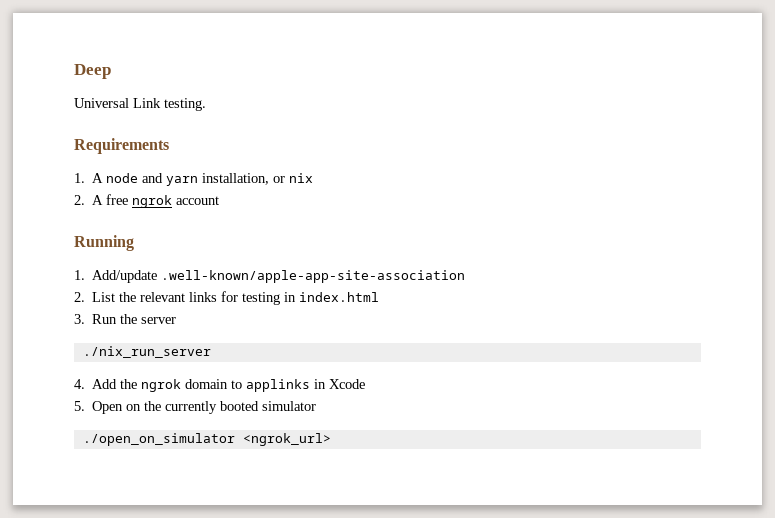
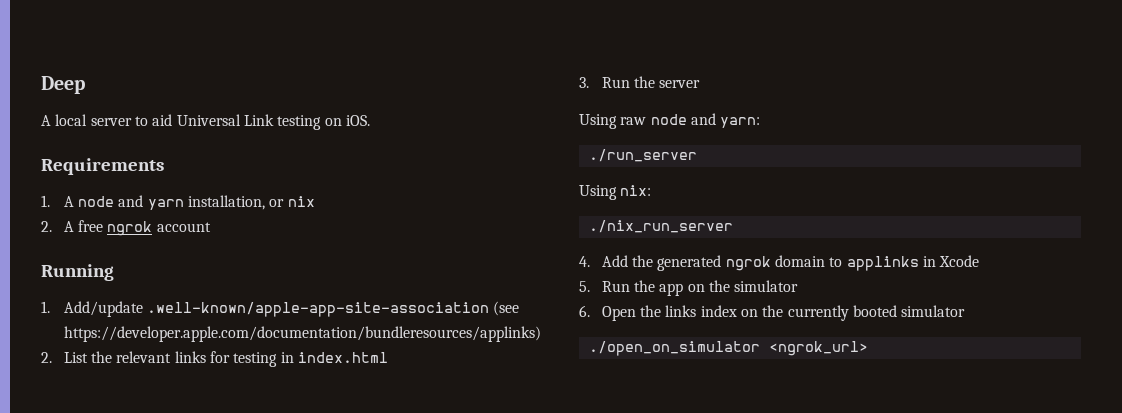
[74,98,206,111] Universal Link testing. -> [41,114,370,130] A local server to aid Universal Link testing on iOS.
(466, 276) none -> [493,301,520,316] [63,326,541,342] (see https://developer.apple.com/documentation/bundleresources/applinks)
(177, 320) none -> [579,113,761,129] [588,149,697,162] [579,185,652,200] // Using raw node and yarn: // ./run_server // Using nix:
(138, 384) none -> [657,255,722,271] generated
[92,401,124,414] Open -> [601,280,799,296] [579,305,737,321] Run the app on the simulator // 6. Open the links index

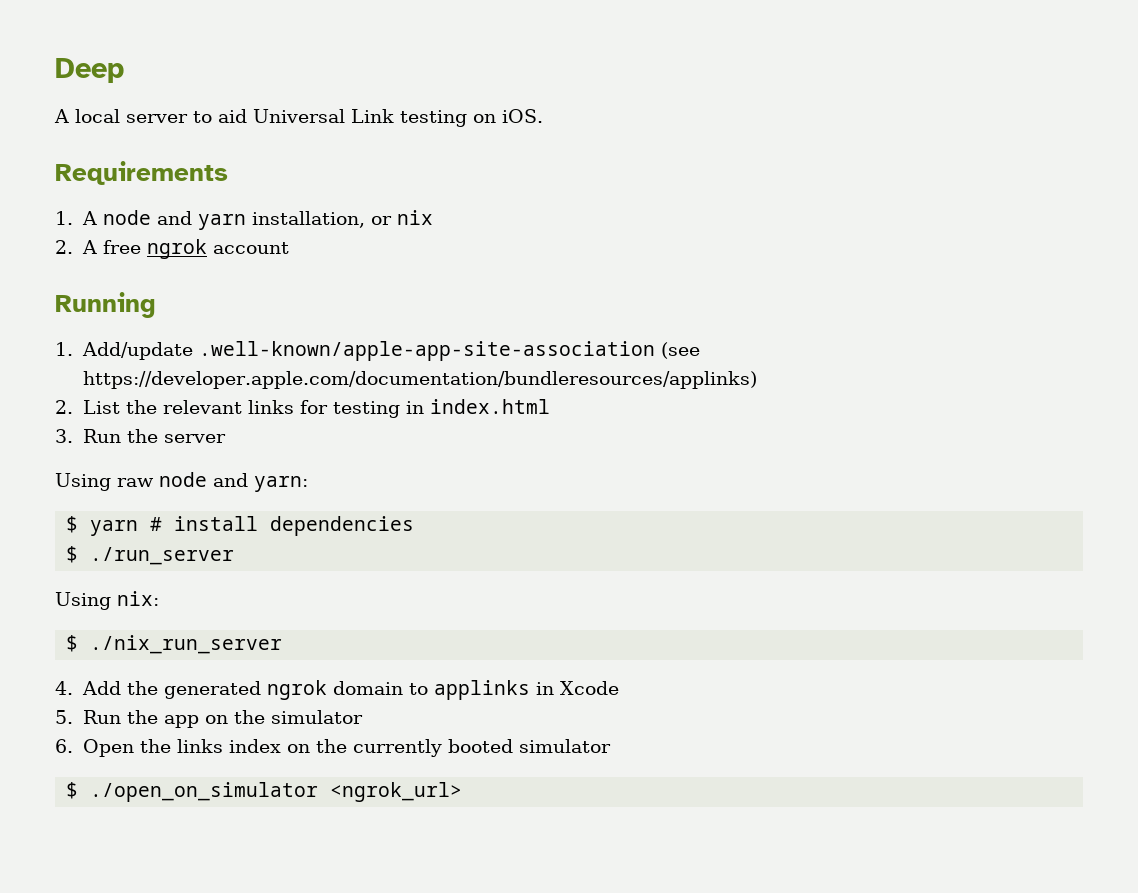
(761, 122) none -> [66,516,415,536] [66,546,79,563] $ yarn # install dependencies // $
(652, 190) none -> [66,635,79,652] $
(966, 311) none -> [66,782,79,799] $

